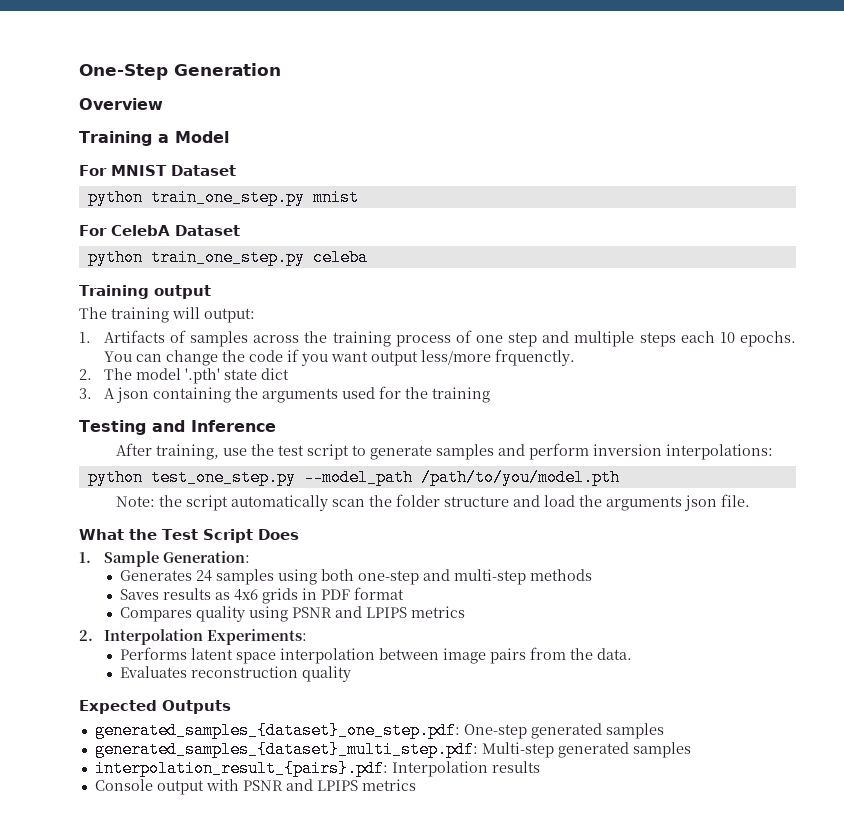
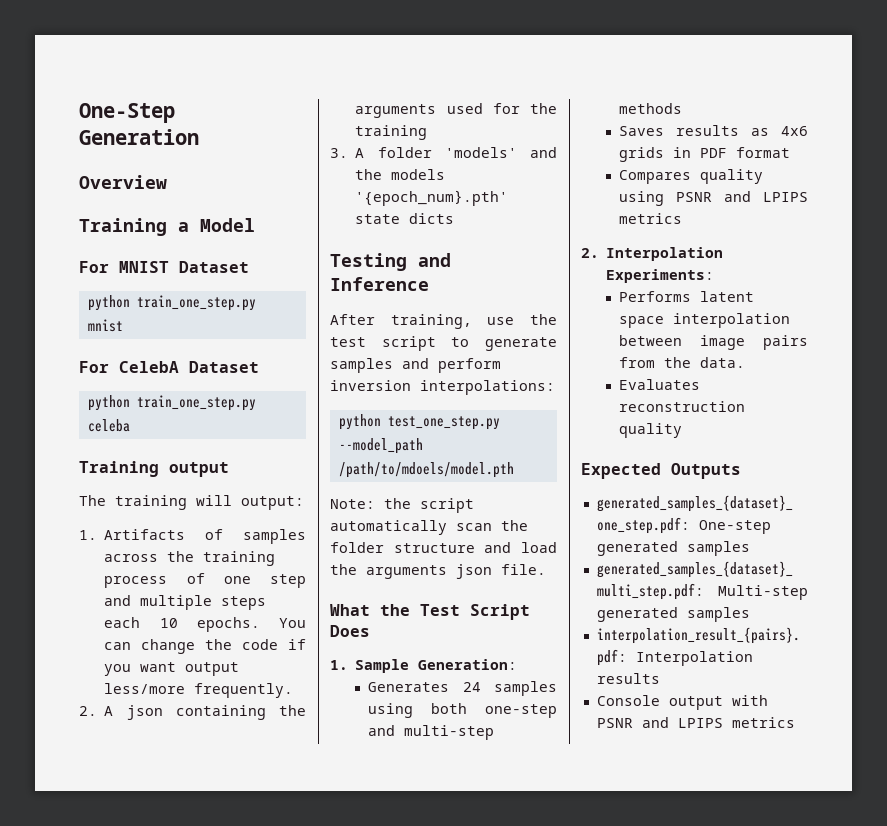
[494,349,575,366] [79,368,289,384] [79,388,92,399] frquenctly. // 2. The model '.pth' state dict // 3. -> [194,683,294,698] [79,706,97,716] frequently. // 2.
(490, 395) none -> [330,147,557,158] [355,169,446,180] [355,190,509,206] [355,213,455,224] // 3. A folder 'models' and the models '{epoch_num}.pth' state dicts
[420,469,620,486] /path/to/you/model.pth -> [338,462,514,478] /path/to/mdoels/model.pth

